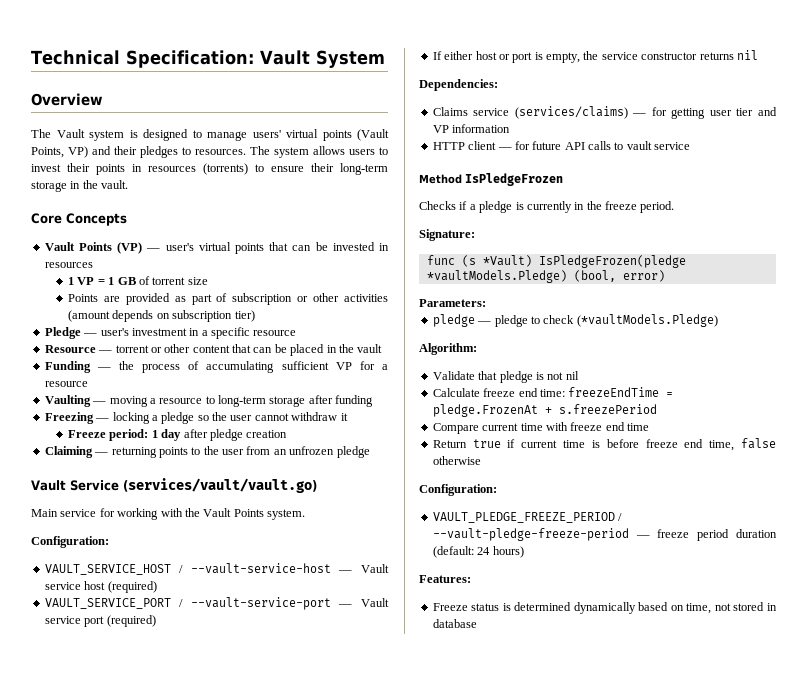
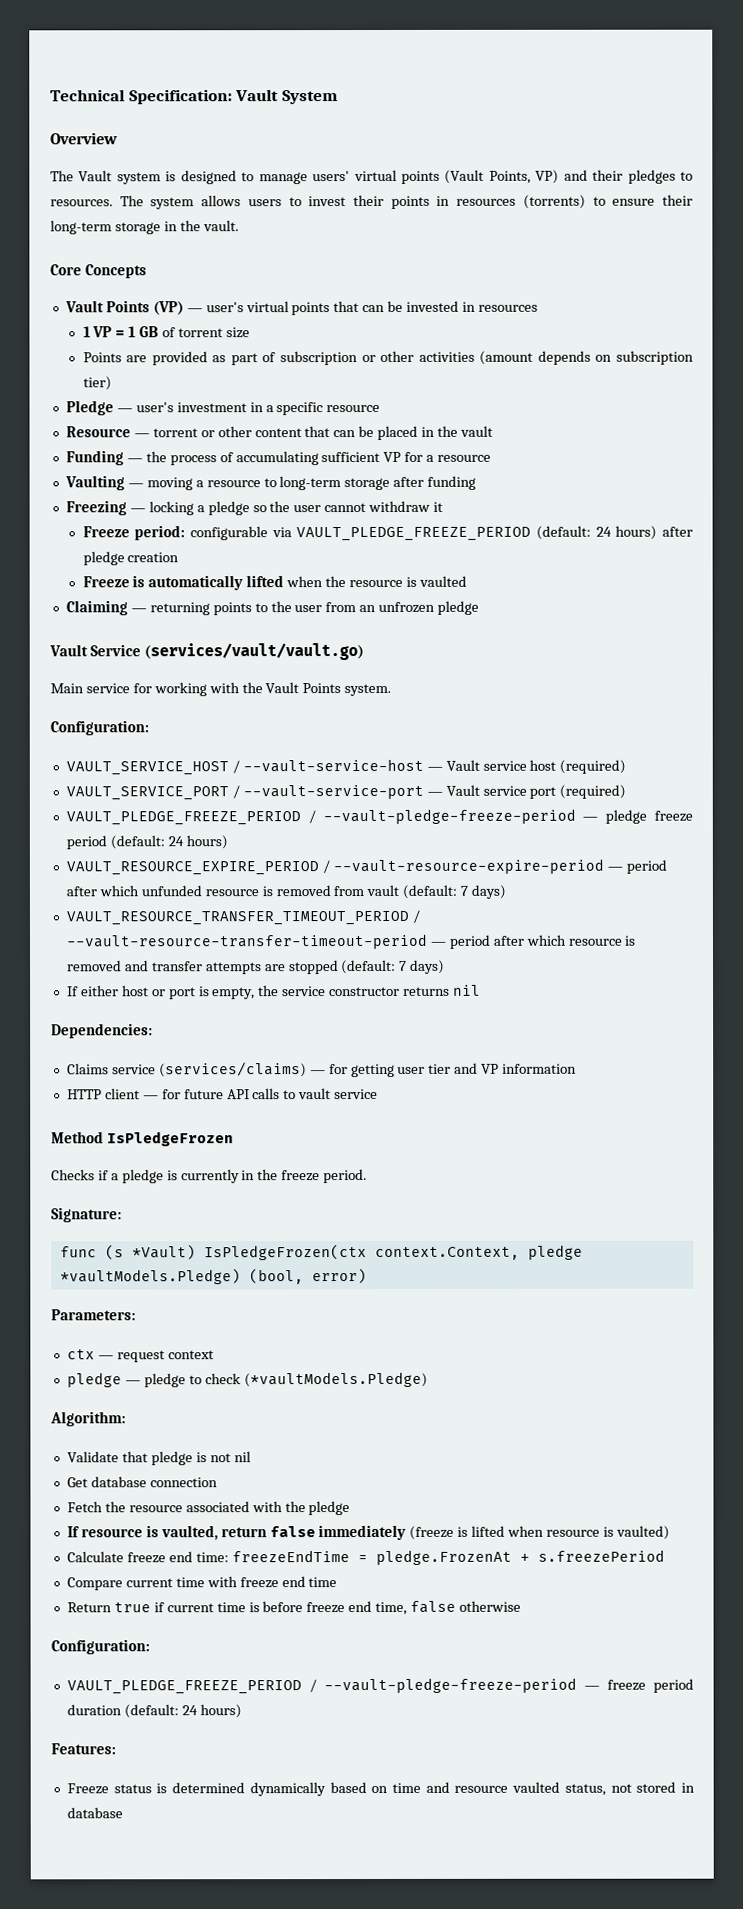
[151,429,288,441] 1 day after pledge creation -> [189,525,693,542] [82,551,180,566] [82,575,467,591] configurable via VAULT_PLEDGE_FREEZE_PERIOD (default: 24 hours) after pledge creation // Freeze is automatically lifted when the resource is vaulted
(156, 621) none -> [65,808,693,826] [65,835,228,850] [65,858,667,876] [65,884,507,899] [65,909,420,926] [65,933,636,950] [66,959,446,975] // VAULT_PLEDGE_FREEZE_PERIOD / --vault-pledge-freeze-period — pledge freeze period (default: 24 hours) // VAULT_RESOURCE_EXPIRE_PERIOD / --vault-resource-expire-period — period after which unfunded resource is removed from vault (default: 7 days) // VAULT_RESOURCE_TRANSFER_TIMEOUT_PERIOD / --vault-resource-transfer-timeout-period — period after which resource is removed and transfer attempts are stopped (default: 7 days)
[538,255,686,268] IsPledgeFrozen(pledge -> [203,1244,583,1261] IsPledgeFrozen(ctx context.Context, pledge
(486, 303) none -> [66,1349,214,1363] // ctx — request context
(579, 375) none -> [66,1476,218,1488] [66,1501,351,1516] [66,1524,670,1541] // Get database connection // Fetch the resource associated with the pledge // If resource is vaulted, return false immediately (freeze is lifted when resource is vaulted)
[686,603,712,614] time, -> [391,1781,606,1796] time and resource vaulted status,

